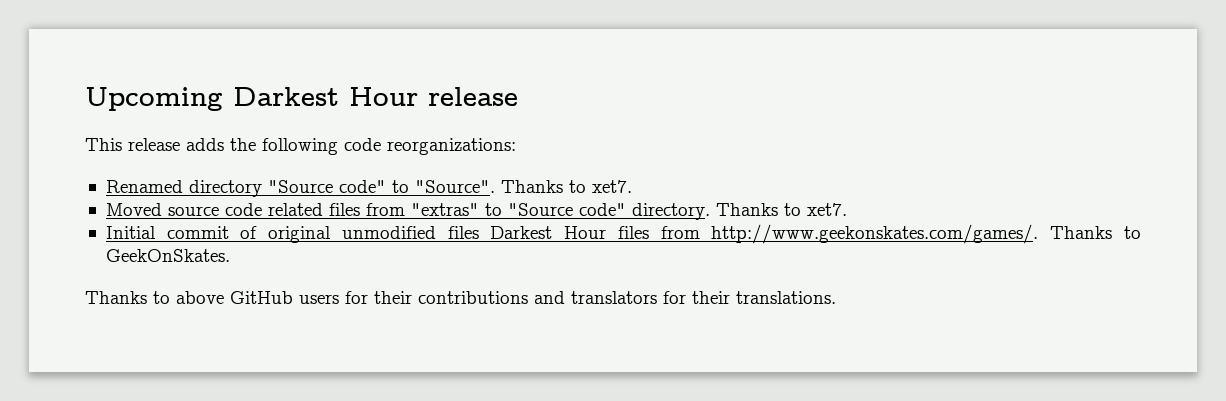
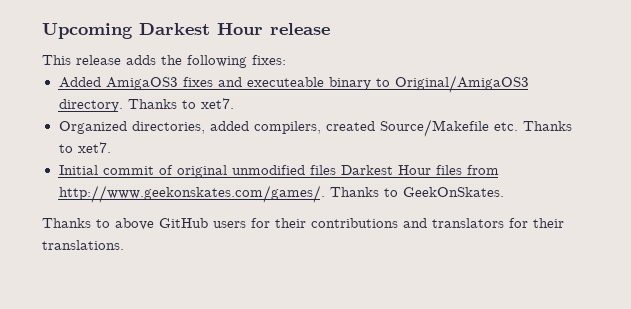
[344,138,516,155] [105,180,632,197] [105,203,710,220] code reorganizations: // Renamed directory "Source code" to "Source". Thanks to xet7. // Moved source code related files from "extras" to "Source code" directory. -> [252,55,286,65] [58,75,529,93] [58,98,234,112] [58,119,518,137] fixes: // Added AmigaOS3 fixes and executeable binary to Original/AmigaOS3 directory. Thanks to xet7. // Organized directories, added compilers, created Source/Makefile etc.

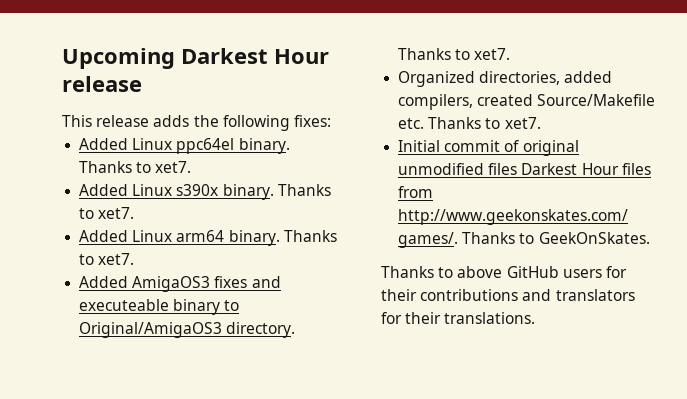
(286, 60) none -> [79,138,290,154] [79,161,192,173] [79,184,331,200] [79,207,135,219] [79,230,337,246] [79,253,135,265] // Added Linux ppc64el binary. Thanks to xet7. // Added Linux s390x binary. Thanks to xet7. // Added Linux arm64 binary. Thanks to xet7.

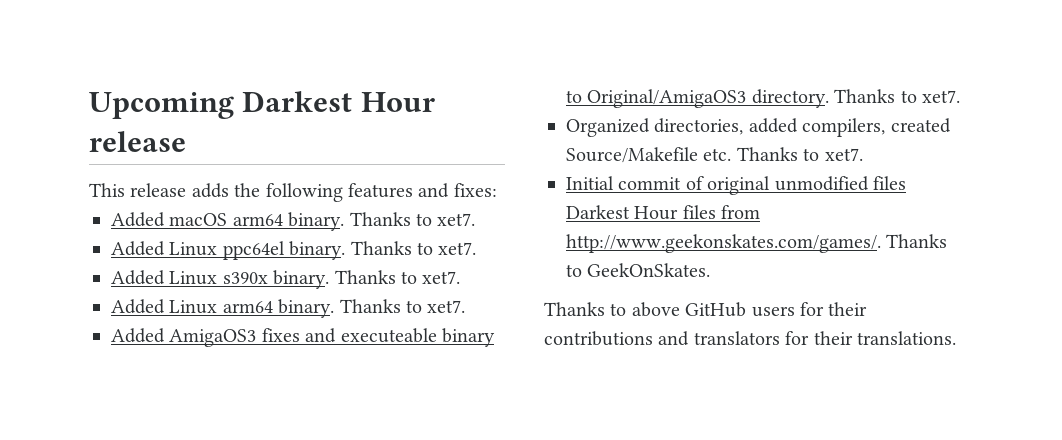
(290, 123) none -> [348,183,450,198] features and
(331, 121) none -> [111,212,476,231] // Added macOS arm64 binary. Thanks to xet7.

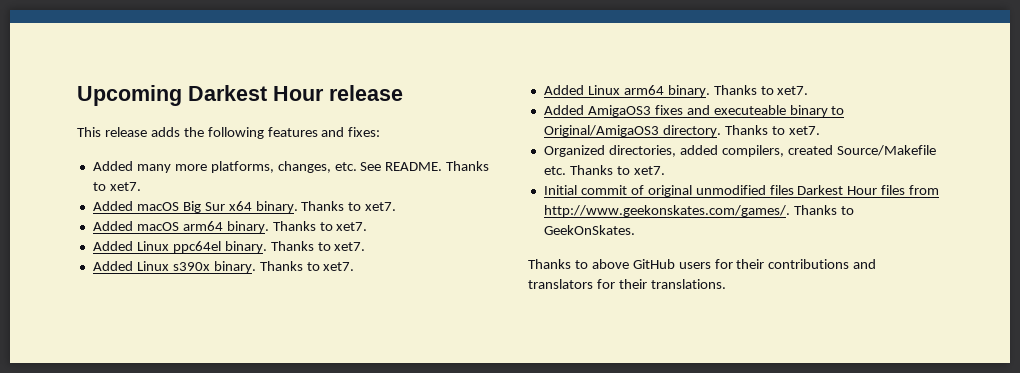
(497, 190) none -> [92,161,490,173] [92,182,141,191] [92,201,397,213] // Added many more platforms, changes, etc. See README. Thanks to xet7. // Added macOS Big Sur x64 binary. Thanks to xet7.

